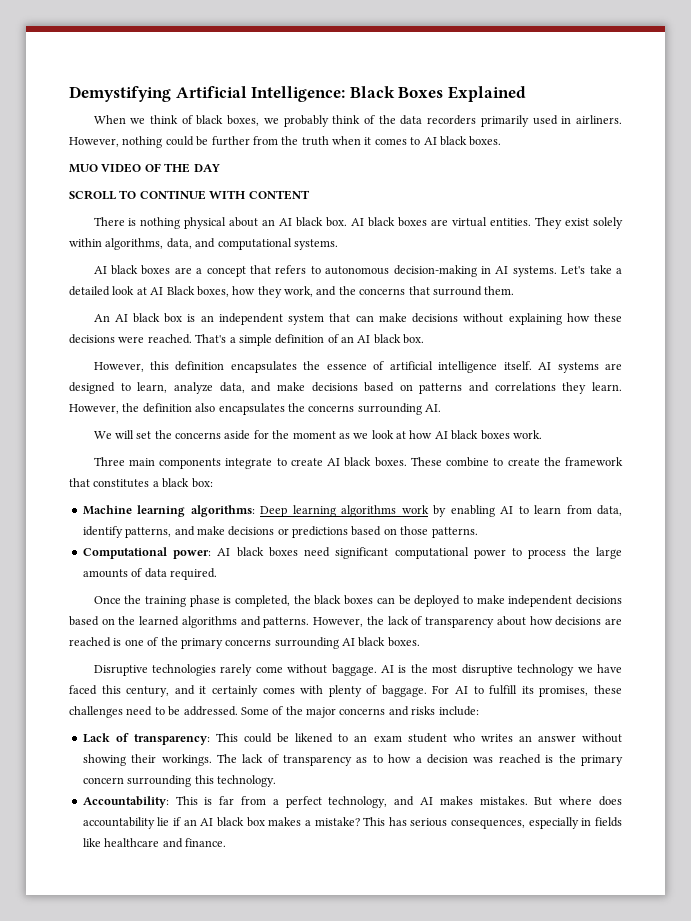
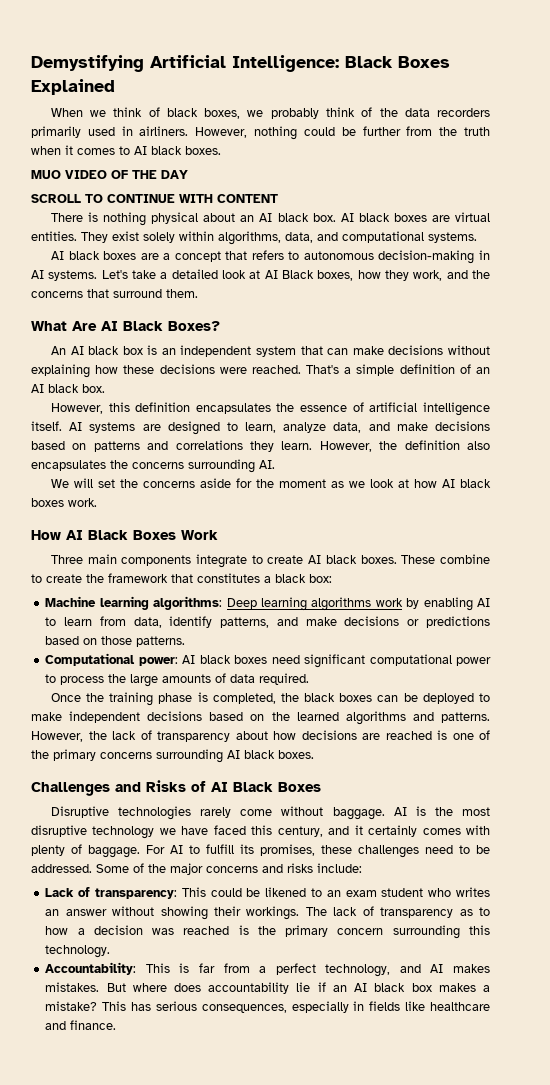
(515, 290) none -> [31,321,220,331] // What Are AI Black Boxes?
(542, 434) none -> [31,530,218,540] // How AI Black Boxes Work
(420, 642) none -> [31,780,321,796] // Challenges and Risks of AI Black Boxes

